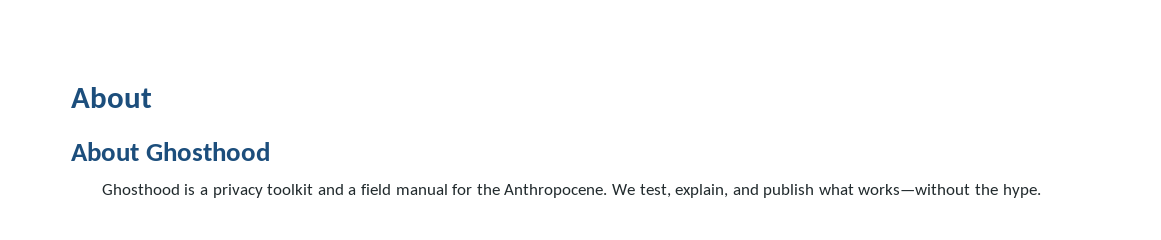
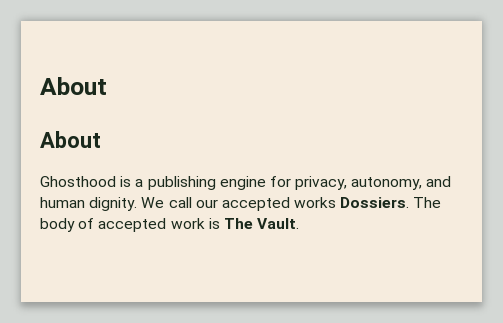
[146,142,271,161] Ghosthood -> (101, 139) none
[212,184,1041,198] privacy toolkit and a field manual for the Anthropocene. We test, explain, and publish what works—without the hype. -> [147,176,452,190] [40,197,442,211] [40,218,300,232] publishing engine for privacy, autonomy, and human dignity. We call our accepted works Dossiers. The body of accepted work is The Vault.

